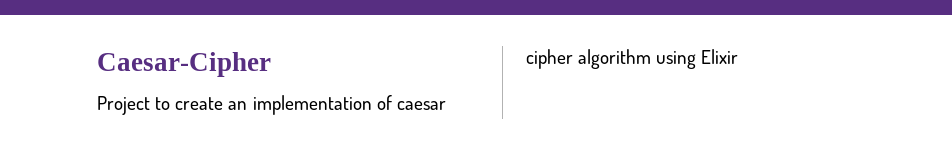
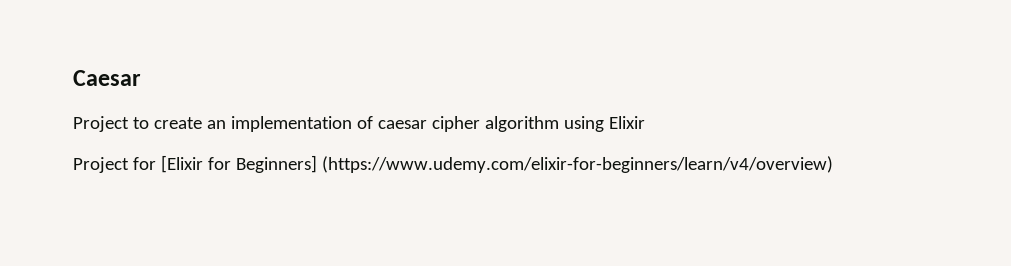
[97,52,271,77] Caesar-Cipher -> [73,70,141,86] Caesar
(739, 56) none -> [73,155,833,173] // Project for [Elixir for Beginners] (https://www.udemy.com/elixir-for-beginners/learn/v4/overview)

